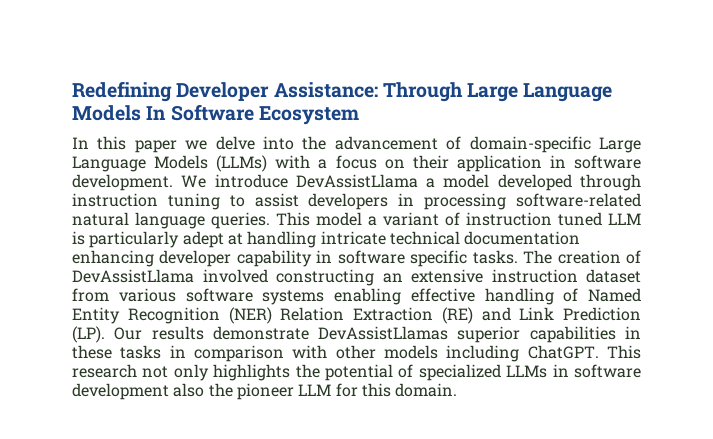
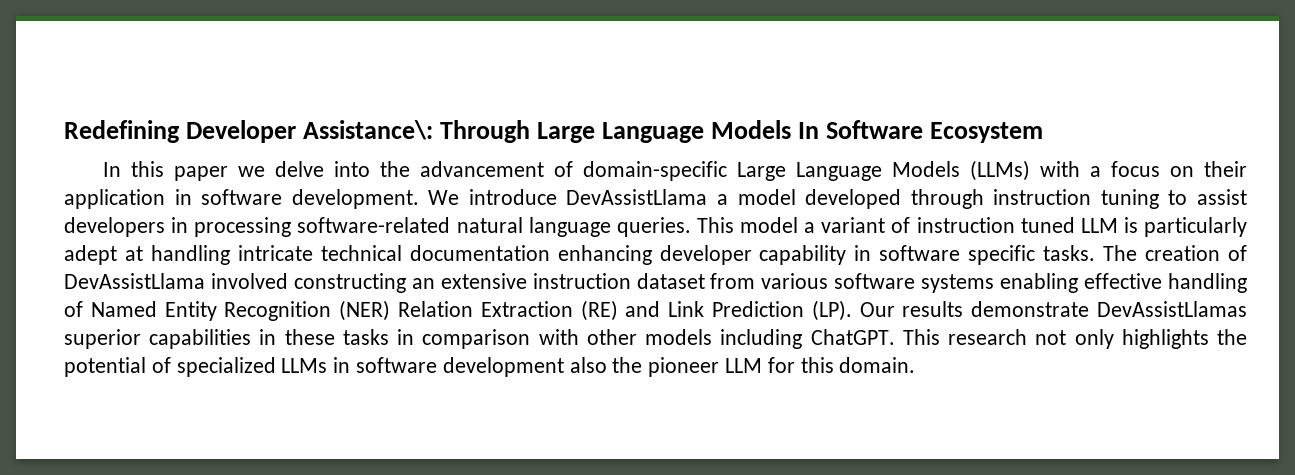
[273,82,378,98] Assistance: -> [303,120,434,140] Assistance\:

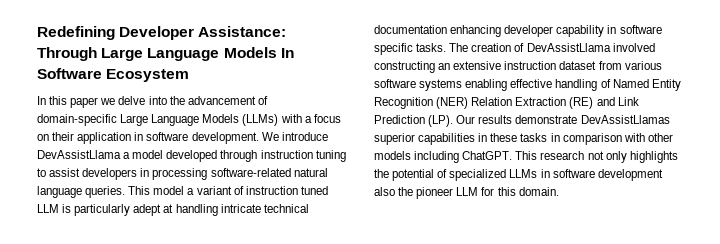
[303,120,434,140] Assistance\: -> [198,26,287,37] Assistance:

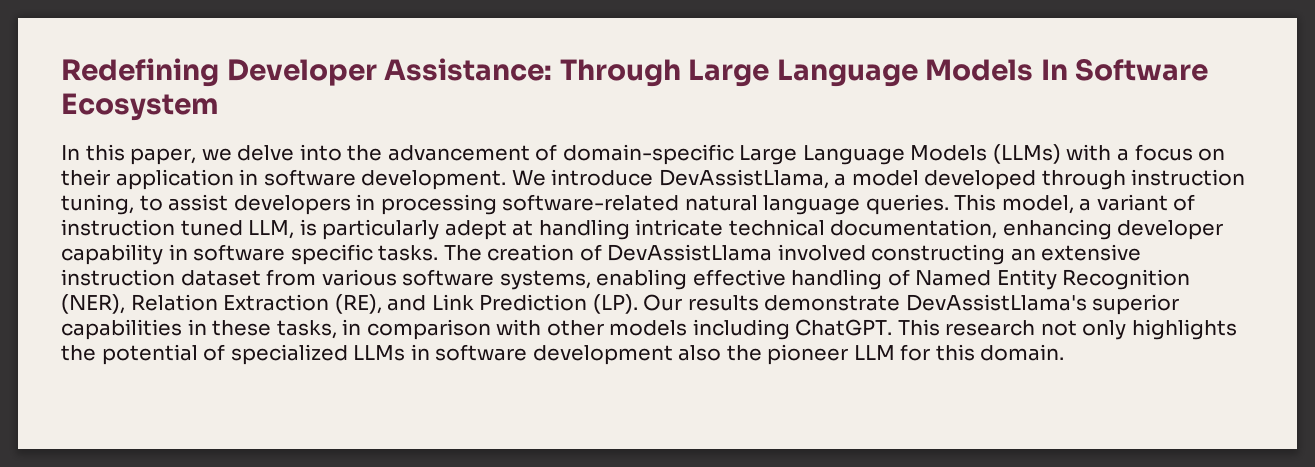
[70,97,99,108] paper -> [130,148,197,165] paper,
[37,150,121,159] DevAssistLlama -> [658,169,829,189] DevAssistLlama,
[315,150,346,162] tuning -> [61,194,134,215] tuning,
[153,186,185,195] model -> [1001,195,1074,214] model,
[37,204,59,213] LLM -> [248,220,295,239] LLM,
[374,25,447,34] documentation -> [830,219,998,239] documentation,
[419,79,463,91] systems -> [499,270,591,290] systems,
[436,97,469,109] (NER) -> [61,294,125,314] (NER),
[569,97,594,109] (RE) -> [334,294,382,314] (RE),
[580,115,670,124] DevAssistLlamas -> [905,294,1087,311] DevAssistLlama's
[520,133,548,142] tasks -> [276,320,337,339] tasks,

